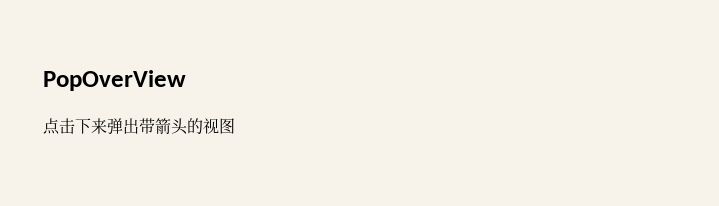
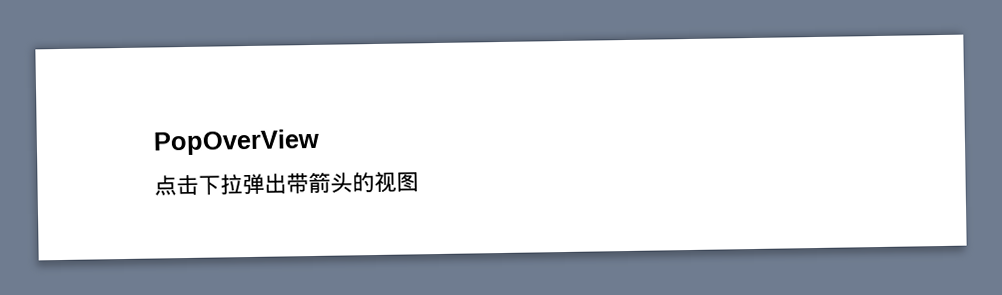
[91,118,107,134] 来 -> [220,174,243,195] 拉

